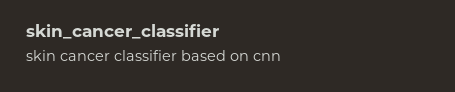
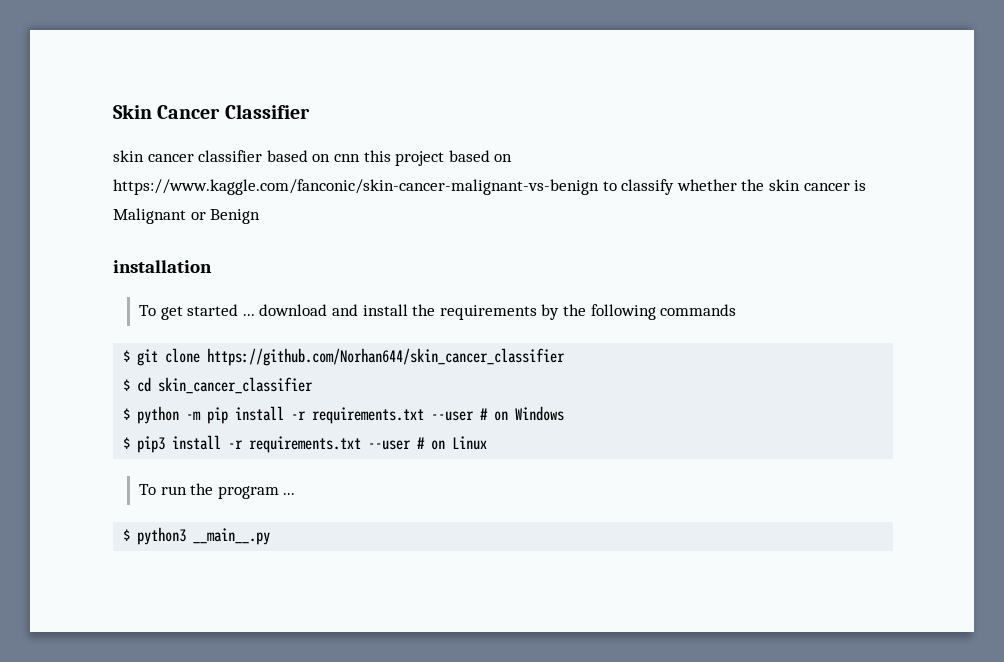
[26,24,219,39] skin_cancer_classifier -> [113,104,310,119] Skin Cancer Classifier
(281, 57) none -> [363,150,513,166] [113,179,867,195] [113,208,261,224] [113,260,212,273] [139,304,737,320] [123,348,566,366] [123,377,314,394] [123,406,565,424] [123,435,488,453] [139,483,296,499] [123,527,271,545] this project based on https://www.kaggle.com/fanconic/skin-cancer-malignant-vs-benign to classify whether the skin cancer is Malignant or Benign // installation // To get started ... download and install the requirements by the following commands // $ git clone https://github.com/Norhan644/skin_cancer_classifier // $ cd skin_cancer_classifier // $ python -m pip install -r requirements.txt --user # on Windows // $ pip3 install -r requirements.txt --user # on Linux // To run the program ... // $ python3 __main__.py

